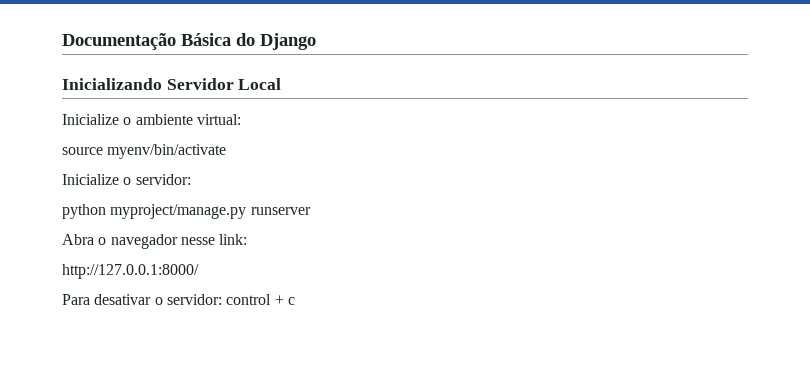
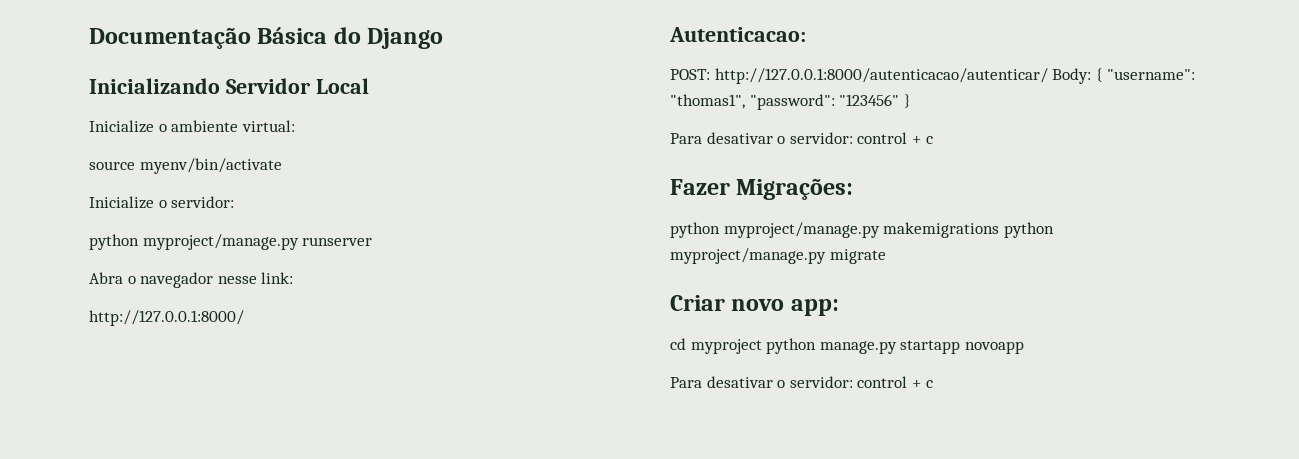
[62,294,295,305] // Para desativar o servidor: control + c -> [669,27,806,42] [670,68,1196,84] [670,94,911,110] [670,132,933,144] [670,178,854,200] [670,222,1054,238] [670,248,886,264] [670,295,839,316] [670,338,1024,354] [670,376,933,388] // Autenticacao: // POST: http://127.0.0.1:8000/autenticacao/autenticar/ Body: { "username": "thomas1", "password": "123456" } // Para desativar o servidor: control + c // Fazer Migrações: // python myproject/manage.py makemigrations python myproject/manage.py migrate // Criar novo app: // cd myproject python manage.py startapp novoapp // Para desativar o servidor: control + c

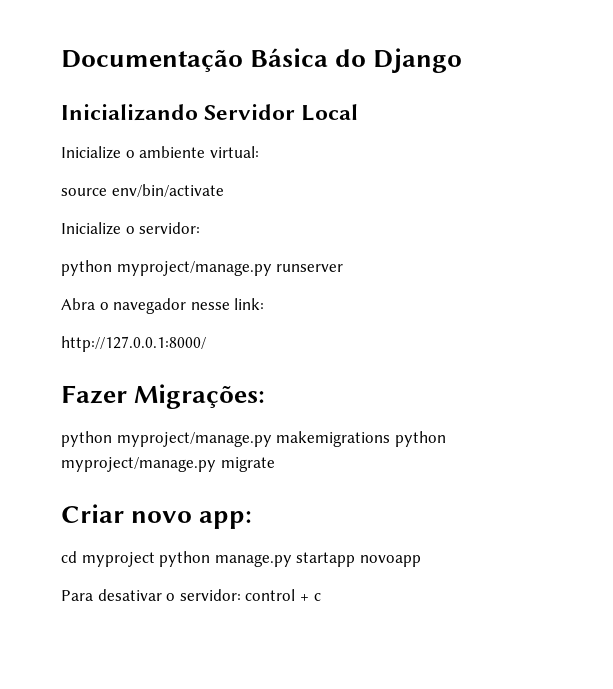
[139,158,282,174] myenv/bin/activate -> [111,184,224,197] env/bin/activate
[669,27,806,42] [670,68,1196,84] [670,94,911,110] [670,132,933,144] // Autenticacao: // POST: http://127.0.0.1:8000/autenticacao/autenticar/ Body: { "username": "thomas1", "password": "123456" } // Para desativar o servidor: control + c -> (206, 344) none

